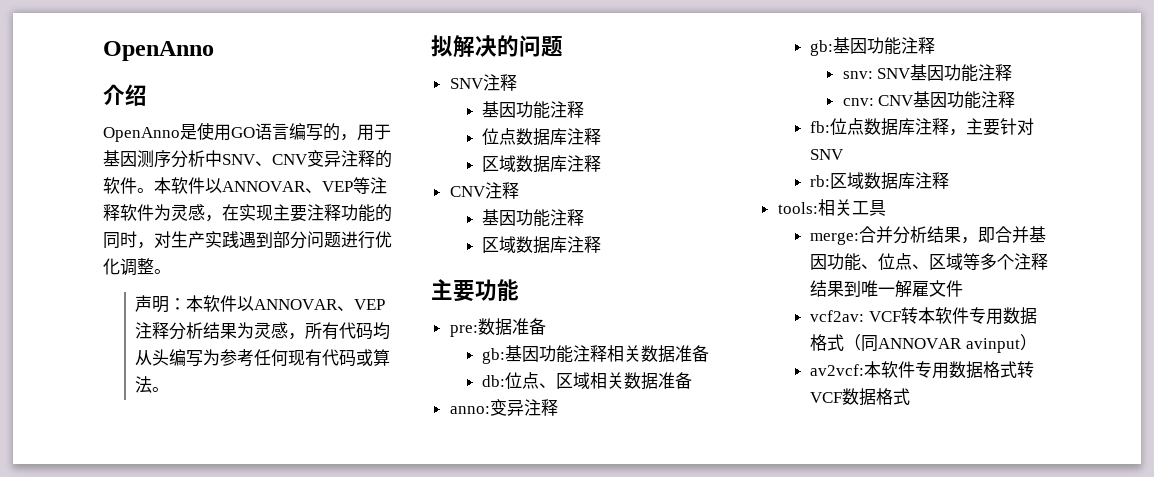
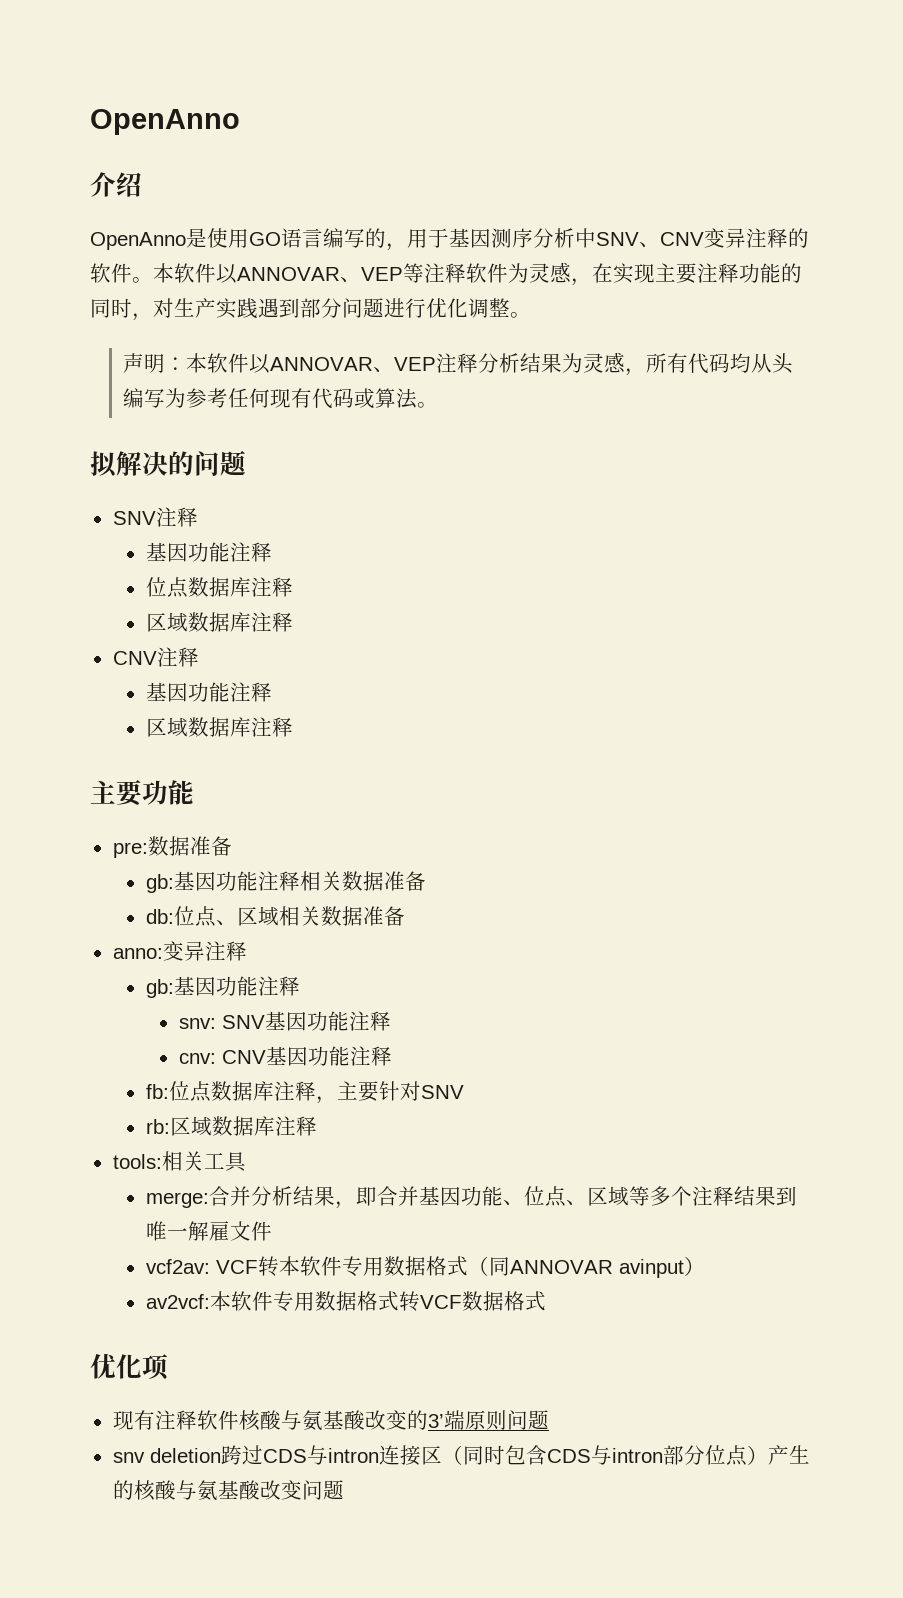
(911, 396) none -> [90,1353,169,1380] [112,1410,549,1431] [112,1445,810,1466] [112,1480,344,1501] // 优化项 // 现有注释软件核酸与氨基酸改变的3’端原则问题 // snv deletion跨过CDS与intron连接区（同时包含CDS与intron部分位点）产生的核酸与氨基酸改变问题

